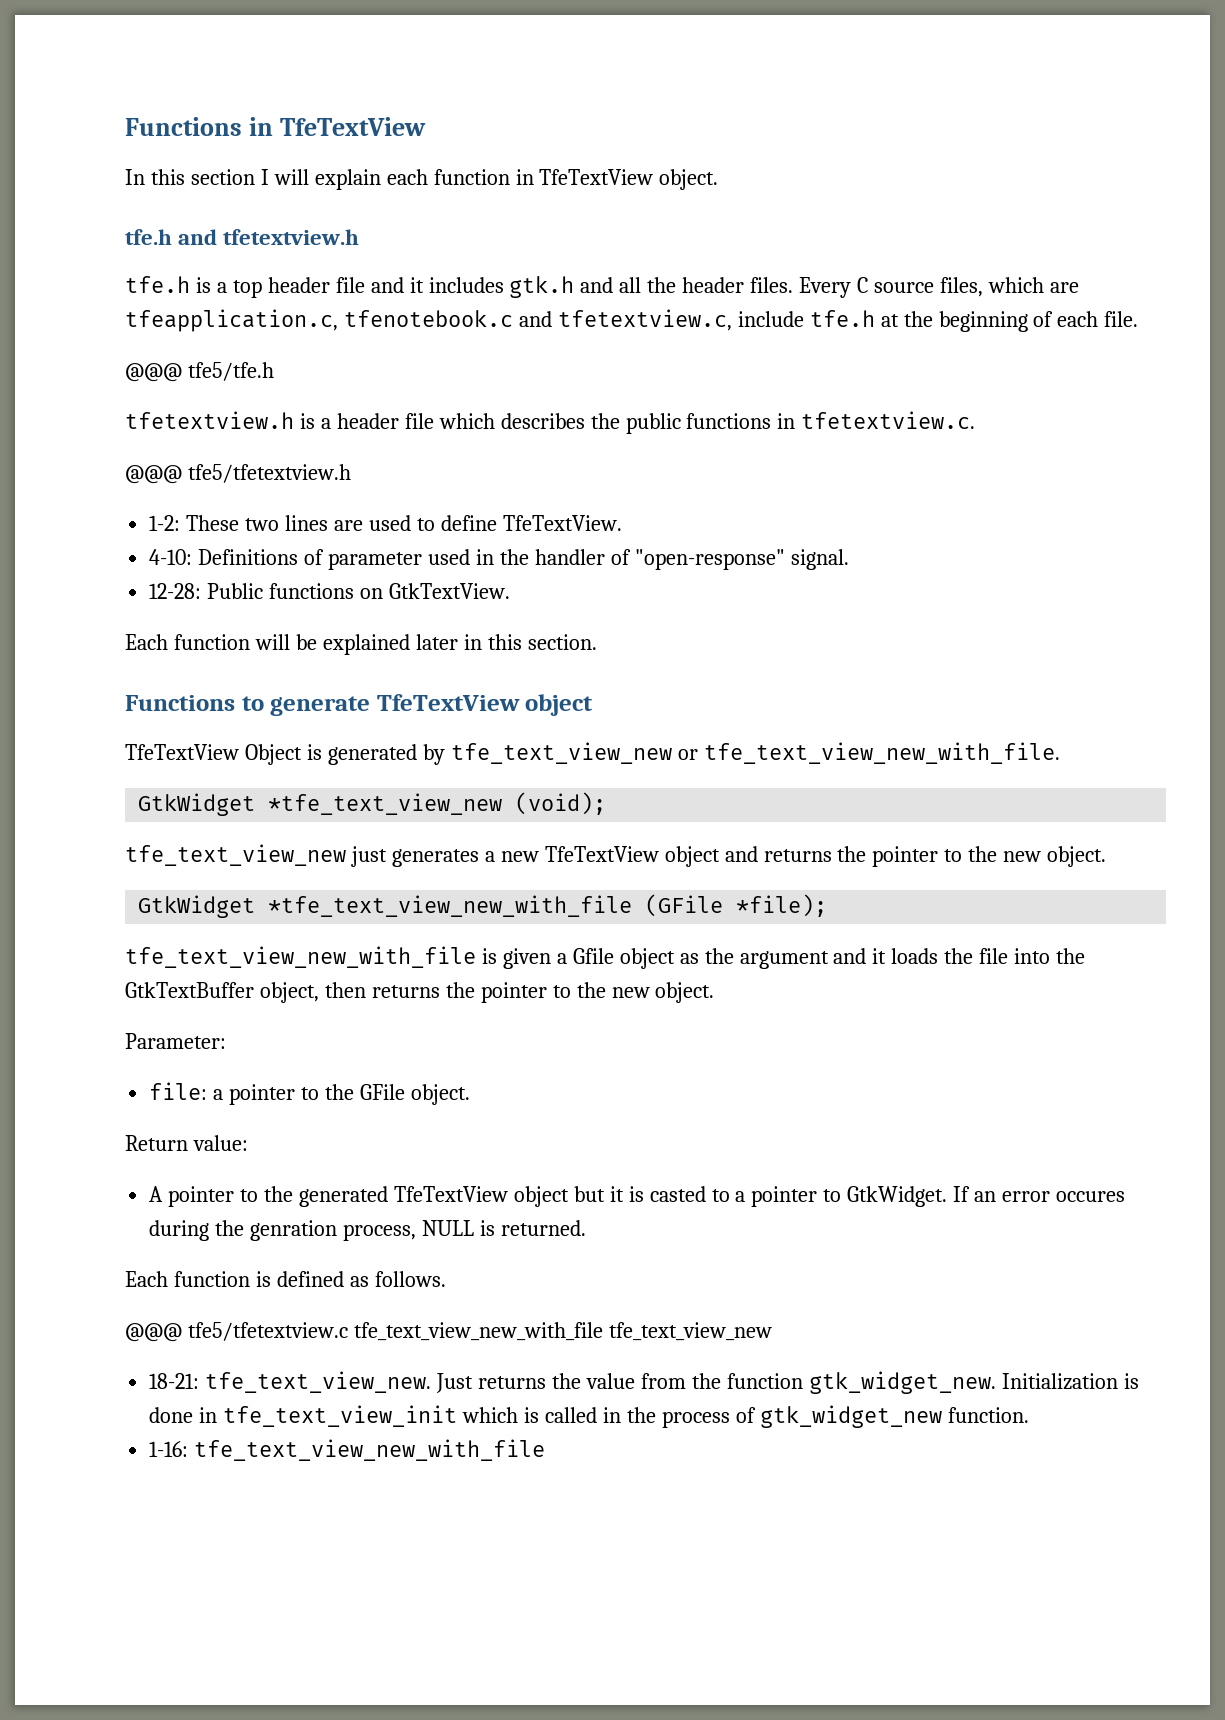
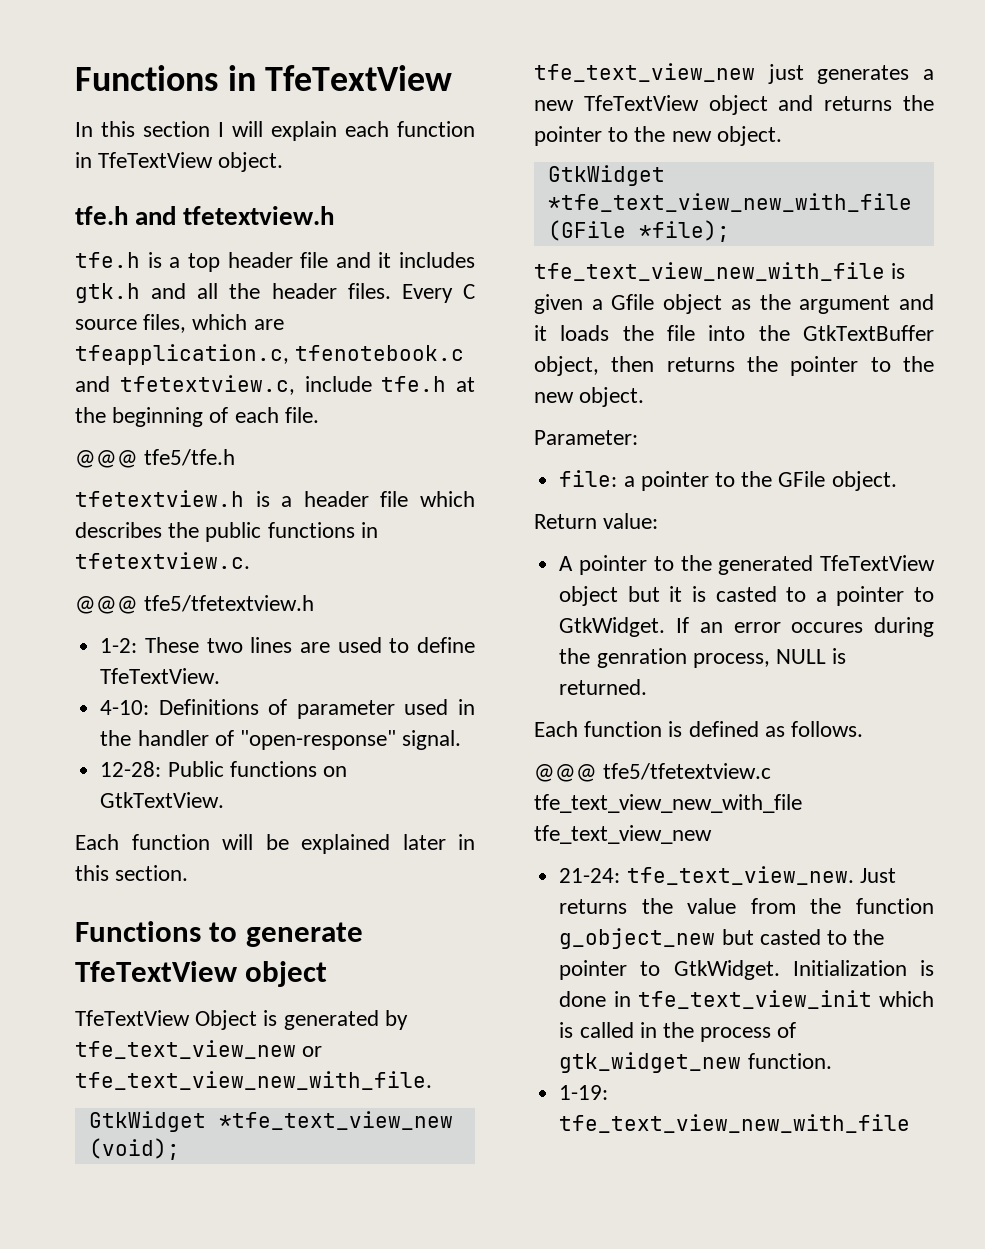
[149,1373,200,1389] 18-21: -> [559,868,621,883] 21-24:
[808,1371,996,1394] gtk_widget_new. -> [559,928,885,949] [559,960,780,980] g_object_new but casted to the pointer to GtkWidget.
[149,1441,189,1457] 1-16: -> [559,1085,609,1100] 1-19:

